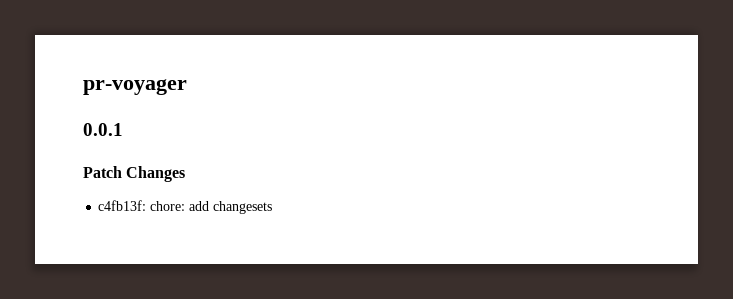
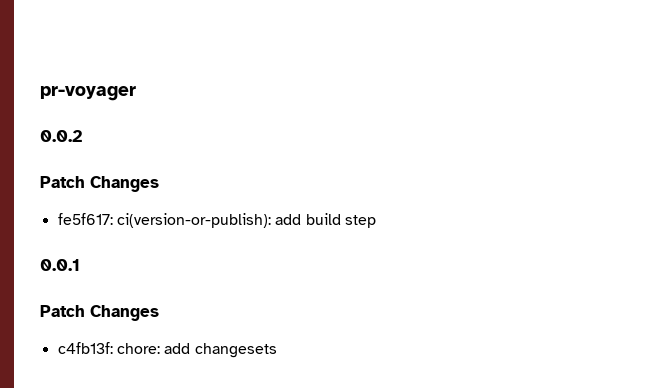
(187, 87) none -> [40,130,83,142] [40,176,159,192] [57,213,376,228] // 0.0.2 // Patch Changes // fe5f617: ci(version-or-publish): add build step

